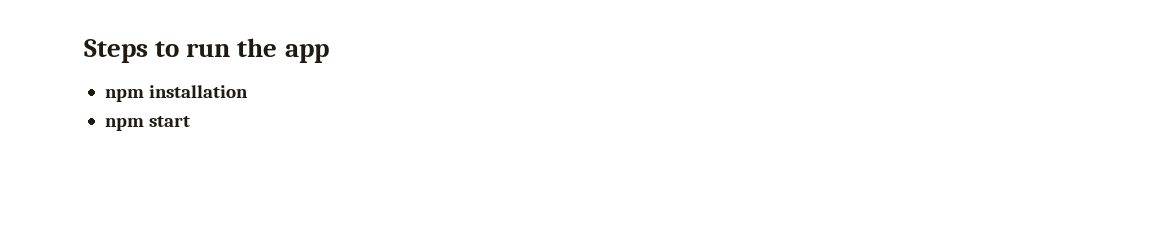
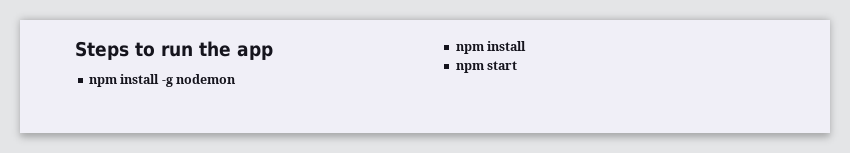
[149,85,249,98] installation -> [120,74,236,87] [455,41,527,54] install -g nodemon // npm install

